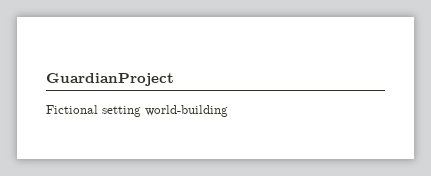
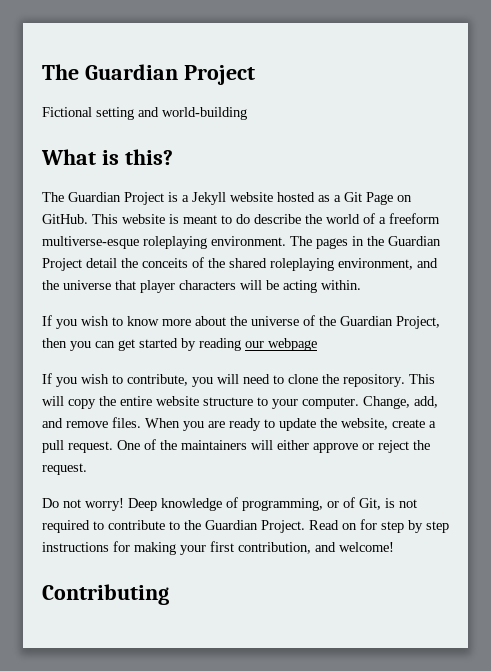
[46,73,174,86] GuardianProject -> [42,64,255,85] The Guardian Project
(141, 111) none -> [138,107,159,117] and
(228, 111) none -> [41,149,173,165] [42,192,412,205] [42,213,440,224] [42,236,441,249] [42,257,438,271] [42,280,361,293] [42,315,440,329] [42,338,317,351] [42,373,435,387] [42,396,438,409] [42,417,436,431] [42,439,430,453] [42,463,87,475] [42,497,417,511] [42,519,449,533] [42,541,394,555] [42,584,169,605] // What is this? // The Guardian Project is a Jekyll website hosted as a Git Page on GitHub. This website is meant to do describe the world of a freeform multiverse-esque roleplaying environment. The pages in the Guardian Project detail the conceits of the shared roleplaying environment, and the universe that player characters will be acting within. // If you wish to know more about the universe of the Guardian Project, then you can get started by reading our webpage // If you wish to contribute, you will need to clone the repository. This will copy the entire website structure to your computer. Change, add, and remove files. When you are ready to update the website, create a pull request. One of the maintainers will either approve or reject the request. // Do not worry! Deep knowledge of programming, or of Git, is not required to contribute to the Guardian Project. Read on for step by step instructions for making your first contribution, and welcome! // Contributing

